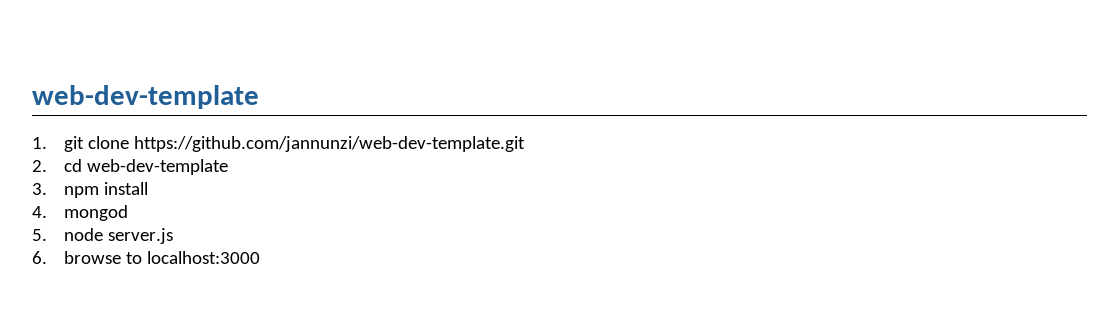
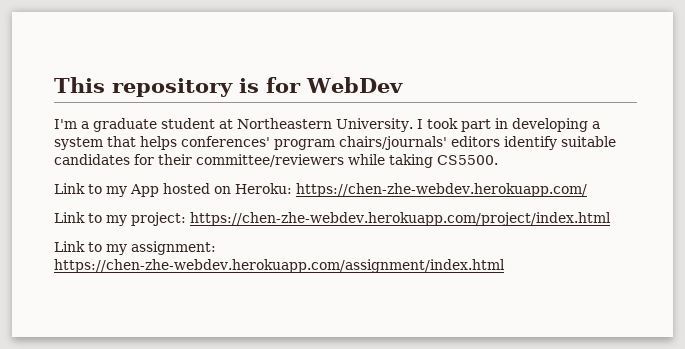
[32,85,259,109] [32,136,526,152] [32,159,229,175] [32,182,149,198] [32,205,129,221] [32,228,174,244] [32,251,261,264] web-dev-template // 1. git clone https://github.com/jannunzi/web-dev-template.git // 2. cd web-dev-template // 3. npm install // 4. mongod // 5. node server.js // 6. browse to localhost:3000 -> [54,77,403,97] [54,118,600,132] [54,136,616,150] [54,154,498,168] [54,183,587,197] [54,212,611,226] [54,241,216,255] [54,259,505,273] This repository is for WebDev // I'm a graduate student at Northeastern University. I took part in developing a system that helps conferences' program chairs/journals' editors identify suitable candidates for their committee/reviewers while taking CS5500. // Link to my App hosted on Heroku: https://chen-zhe-webdev.herokuapp.com/ // Link to my project: https://chen-zhe-webdev.herokuapp.com/project/index.html // Link to my assignment: https://chen-zhe-webdev.herokuapp.com/assignment/index.html

